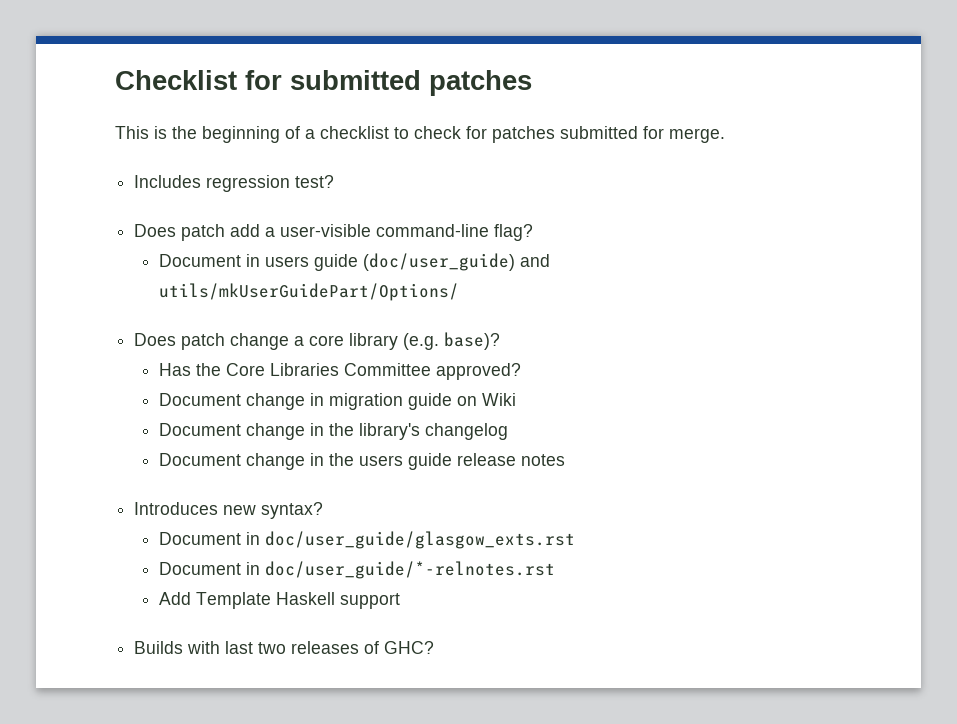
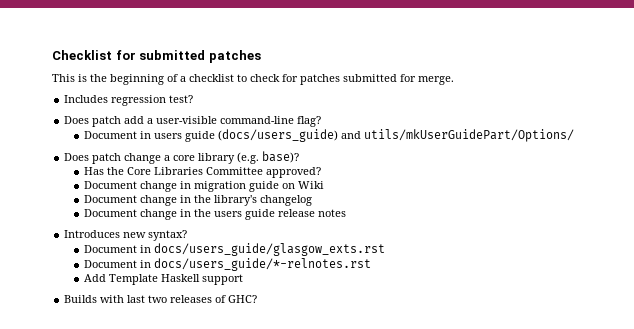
[363,253,516,271] (doc/user_guide) -> [217,129,338,142] (docs/users_guide)
[265,531,576,549] [159,561,556,579] doc/user_guide/glasgow_exts.rst // Document in doc/user_guide/*-relnotes.rst -> [153,243,385,256] [83,258,371,271] docs/users_guide/glasgow_exts.rst // Document in docs/users_guide/*-relnotes.rst

